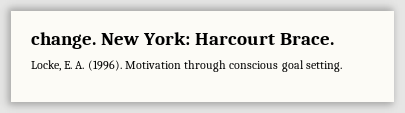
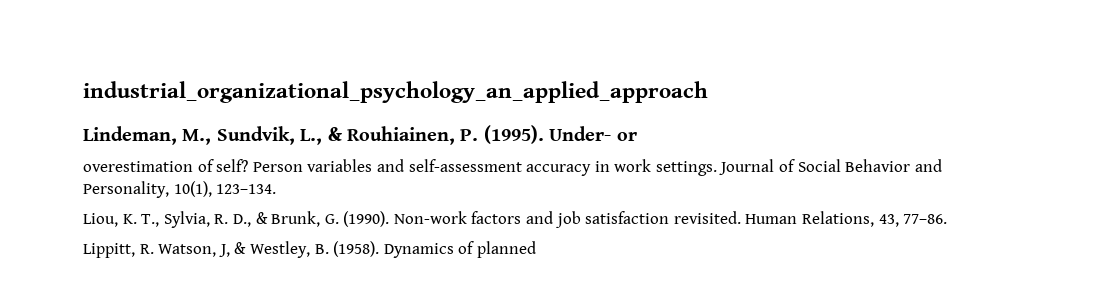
[31,32,334,49] [31,60,342,72] change. New York: Harcourt Brace. // Locke, E. A. (1996). Motivation through conscious goal setting. -> [83,81,708,103] [83,125,637,145] [83,159,942,176] [83,181,277,198] [83,211,948,228] [83,241,536,258] industrial_organizational_psychology_an_applied_approach // Lindeman, M., Sundvik, L., & Rouhiainen, P. (1995). Under- or // overestimation of self? Person variables and self-assessment accuracy in work settings. Journal of Social Behavior and Personality, 10(1), 123–134. // Liou, K. T., Sylvia, R. D., & Brunk, G. (1990). Non-work factors and job satisfaction revisited. Human Relations, 43, 77–86. // Lippitt, R. Watson, J, & Westley, B. (1958). Dynamics of planned

